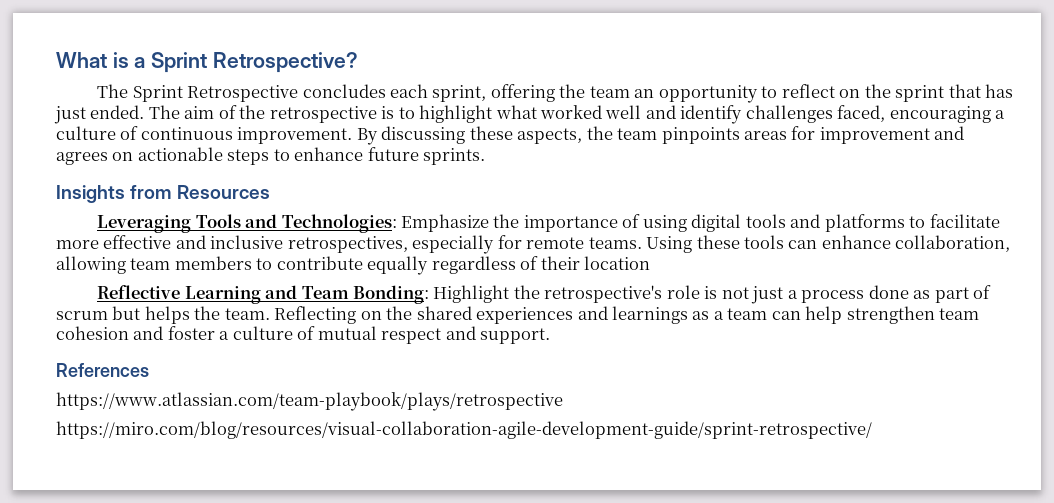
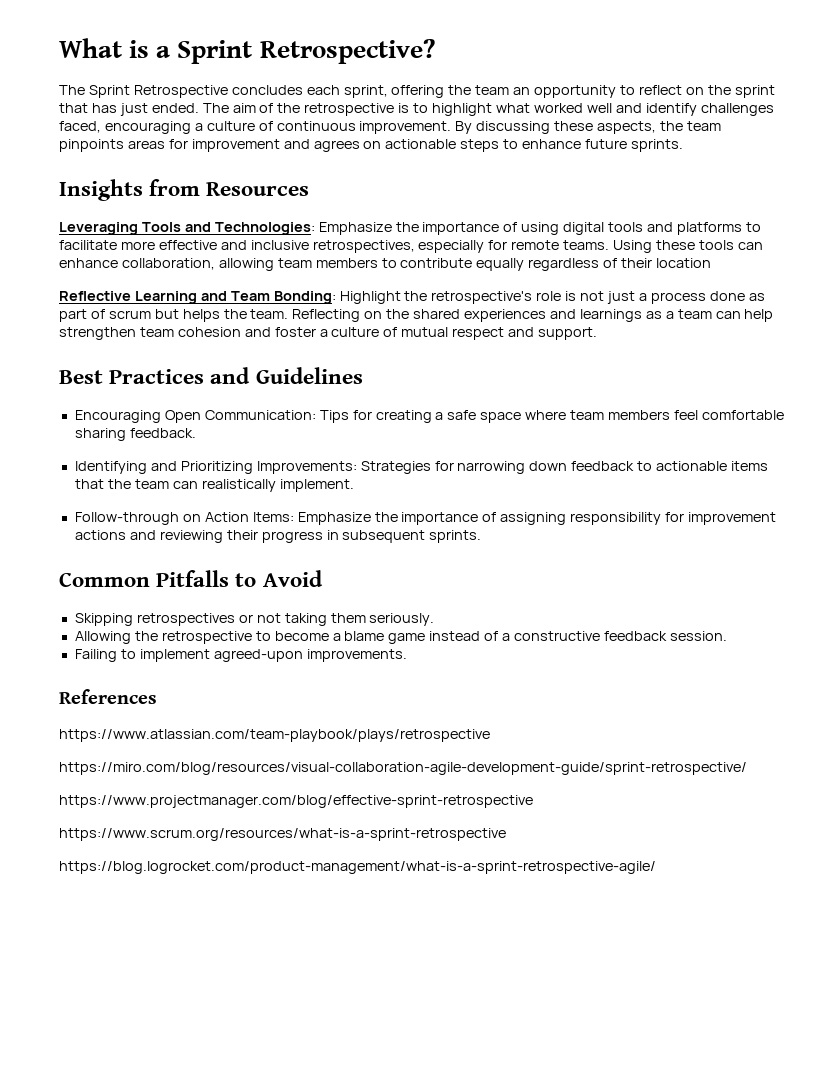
(551, 336) none -> [59,367,363,384] [74,410,784,423] [74,428,196,441] [74,461,769,474] [74,479,354,492] [74,512,777,525] [74,530,482,543] [59,570,323,587] [74,613,435,626] [74,631,727,644] [74,649,407,662] // Best Practices and Guidelines // Encouraging Open Communication: Tips for creating a safe space where team members feel comfortable sharing feedback. // Identifying and Prioritizing Improvements: Strategies for narrowing down feedback to actionable items that the team can realistically implement. // Follow-through on Action Items: Emphasize the importance of assigning responsibility for improvement actions and reviewing their progress in subsequent sprints. // Common Pitfalls to Avoid // Skipping retrospectives or not taking them seriously. // Allowing the retrospective to become a blame game instead of a constructive feedback session. // Failing to implement agreed-upon improvements.
(872, 430) none -> [59,795,533,808] [59,828,506,841] [59,861,656,874] // https://www.projectmanager.com/blog/effective-sprint-retrospective // https://www.scrum.org/resources/what-is-a-sprint-retrospective // https://blog.logrocket.com/product-management/what-is-a-sprint-retrospective-agile/

